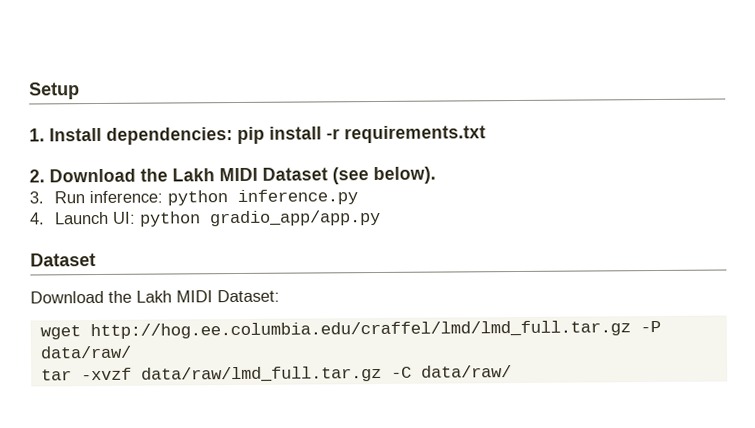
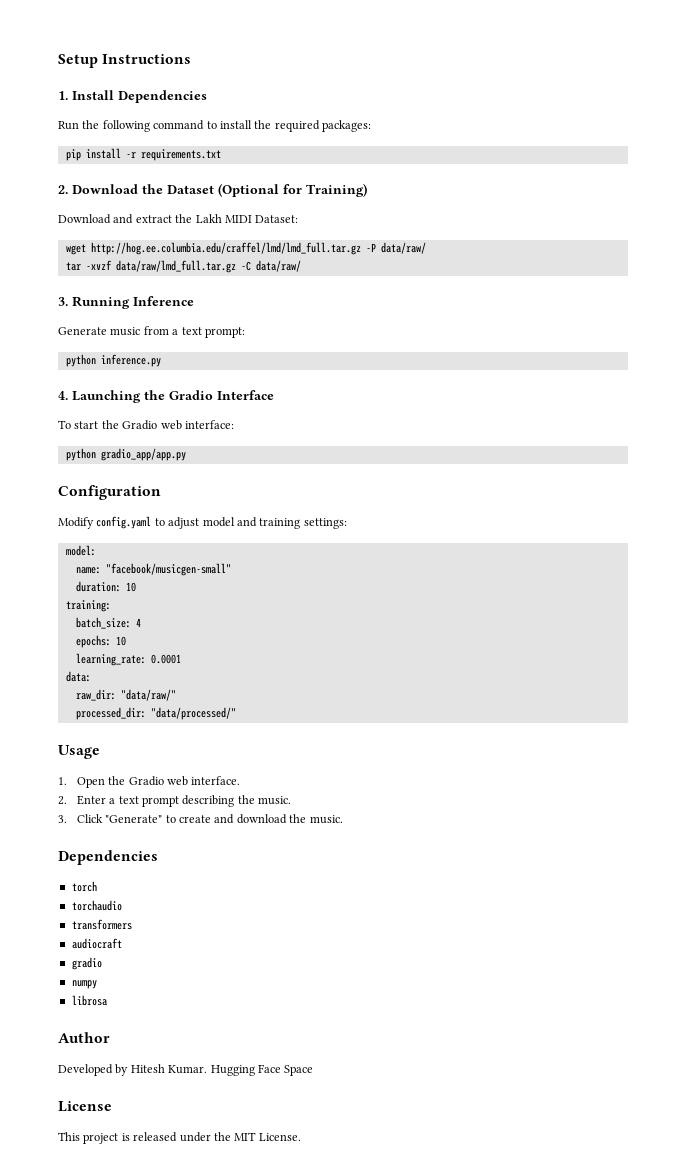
(80, 91) none -> [102,54,192,64] Instructions
[106,127,233,145] dependencies: -> [118,90,207,103] [58,120,371,132] Dependencies // Run the following command to install the required packages: //
[172,166,436,185] [29,189,359,206] [29,209,382,227] [30,253,96,267] [30,290,104,304] Lakh MIDI Dataset (see below). // 3. Run inference: python inference.py // 4. Launch UI: python gradio_app/app.py // Dataset // Download -> [167,183,367,197] [58,214,172,224] Dataset (Optional for Training) // Download and extract
(512, 371) none -> [58,296,194,309] [58,326,245,338] [65,354,161,367] [58,390,274,403] [58,420,234,430] [65,448,186,461] [58,485,161,500] [58,516,347,529] [65,545,96,556] [75,563,231,576] [75,581,136,592] [65,600,111,612] [75,617,141,629] [75,635,126,648] [75,653,181,666] [65,671,91,682] [75,689,176,701] [75,707,236,720] [58,745,100,759] [58,776,241,788] [58,795,292,807] [58,814,343,824] [58,850,158,865] [71,881,97,892] [71,900,122,911] [71,919,132,930] [71,938,122,949] [71,957,102,970] [71,980,97,989] [71,995,107,1006] [58,1032,110,1043] [58,1064,314,1076] [58,1101,112,1112] [58,1132,301,1144] // 3. Running Inference // Generate music from a text prompt: // python inference.py // 4. Launching the Gradio Interface // To start the Gradio web interface: // python gradio_app/app.py // Configuration // Modify config.yaml to adjust model and training settings: // model: // name: "facebook/musicgen-small" // duration: 10 // training: // batch_size: 4 // epochs: 10 // learning_rate: 0.0001 // data: // raw_dir: "data/raw/" // processed_dir: "data/processed/" // Usage // 1. Open the Gradio web interface. // 2. Enter a text prompt describing the music. // 3. Click "Generate" to create and download the music. // Dependencies // torch // torchaudio // transformers // audiocraft // gradio // numpy // librosa // Author // Developed by Hitesh Kumar. Hugging Face Space // License // This project is released under the MIT License.

